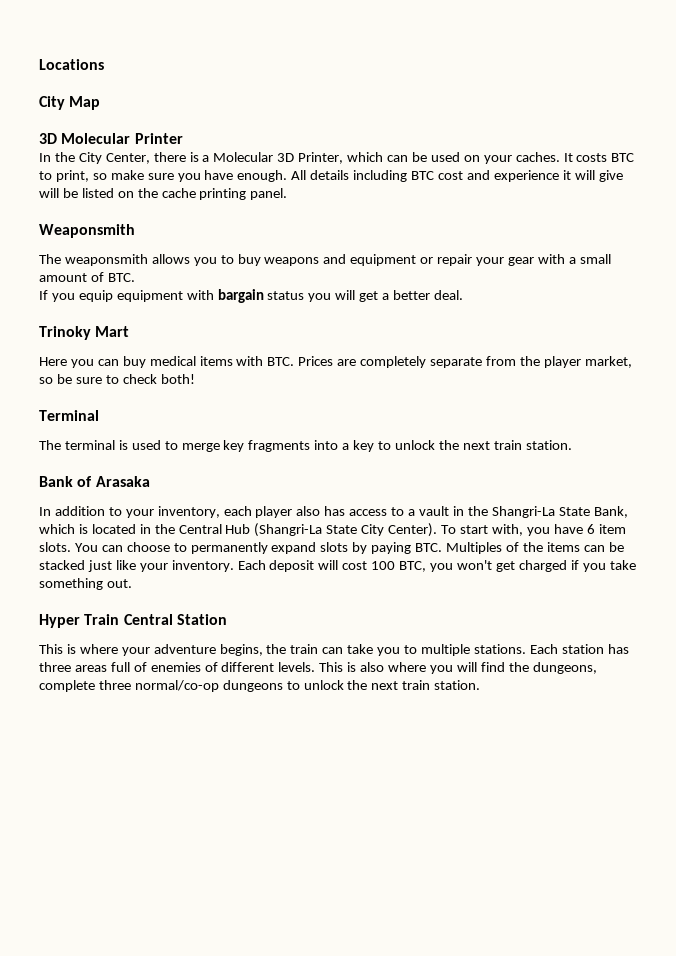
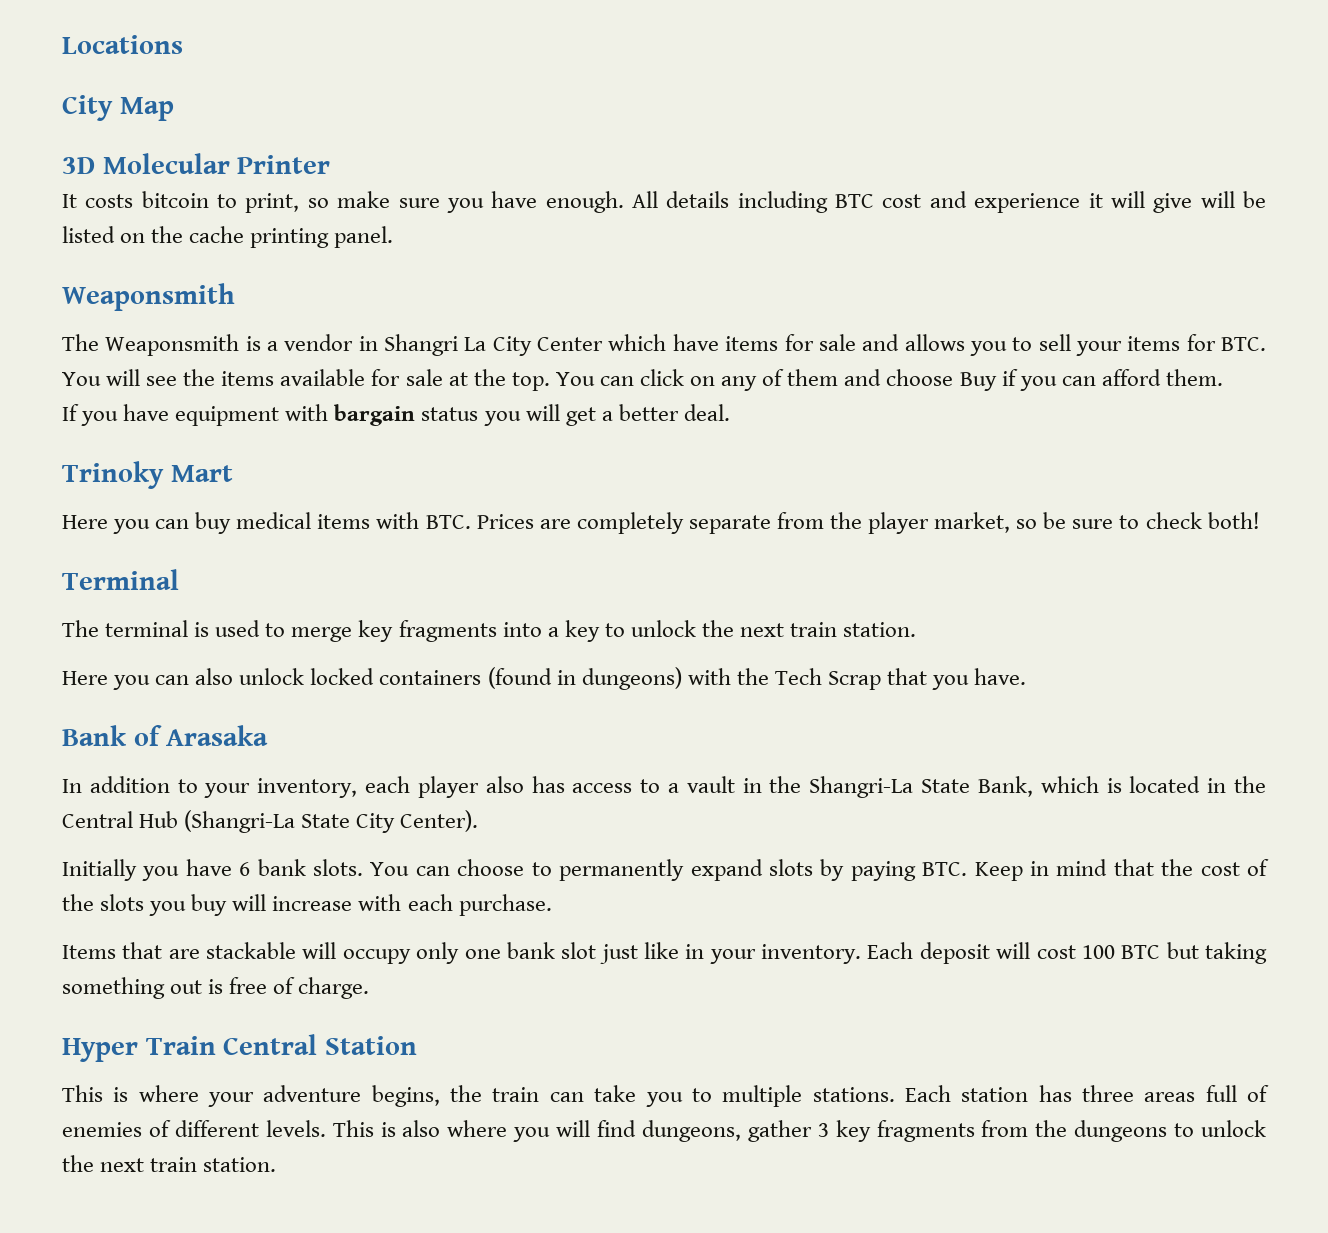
[39,152,560,164] In the City Center, there is a Molecular 3D Printer, which can be used on your caches. -> (331, 164) none
[611,153,635,162] BTC -> [141,191,209,208] bitcoin
[64,254,611,266] [39,272,135,282] weaponsmith allows you to buy weapons and equipment or repair your gear with a small amount of BTC. -> [105,334,1266,356] [62,369,1223,391] Weaponsmith is a vendor in Shangri La City Center which have items for sale and allows you to sell your items for BTC. You will see the items available for sale at the top. You can click on any of them and choose Buy if you can afford them.
[78,290,113,302] equip -> [123,404,170,421] have
(572, 445) none -> [62,667,1027,690] // Here you can also unlock locked containers (found in dungeons) with the Tech Scrap that you have.
[441,524,523,536] To start with, -> [62,859,137,881] // Initially
[598,524,626,534] item -> [257,859,306,876] bank
[446,542,624,554] [39,560,85,570] Multiples of the items can be stacked -> [974,859,1269,881] [62,894,552,916] [62,942,597,964] Keep in mind that the cost of the slots you buy will increase with each purchase. // Items that are stackable will occupy only one bank slot
(136, 565) none -> [685,944,705,959] in
[399,560,636,572] [39,578,132,590] BTC, you won't get charged if you take something out. -> [1121,942,1267,964] [62,977,370,999] BTC but taking something out is free of charge.
[508,662,597,674] [39,680,219,692] the dungeons, complete three normal/co-op -> [641,1120,1068,1142] dungeons, gather 3 key fragments from the

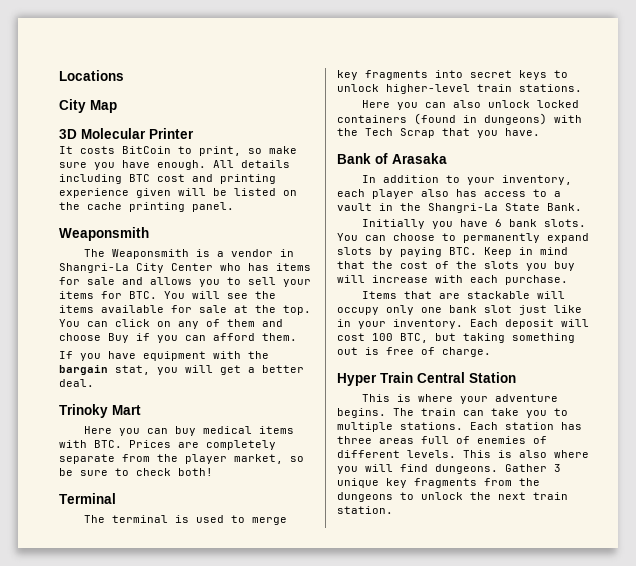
[141,191,209,208] bitcoin -> [122,146,171,154] BitCoin
[974,191,1193,213] experience it will give -> [220,174,276,184] [59,188,171,198] printing experience given
[384,334,719,356] Shangri La City Center which have -> [59,263,269,273] Shangri-La City Center who has
[334,404,479,426] bargain status -> [248,351,269,359] [59,365,150,375] the bargain stat,
[547,620,917,642] a key to unlock the next train station. -> [470,70,568,80] [337,84,582,94] secret keys to unlock higher-level train stations.
[977,776,1266,797] [62,810,479,833] Bank, which is located in the Central Hub (Shangri-La State City Center). -> [547,203,582,211] Bank.
[1121,945,1161,959] BTC -> [400,333,428,343] BTC,
[371,1085,483,1107] begins, the -> [337,408,414,418] begins. The
[641,1120,829,1142] dungeons, gather 3 -> [435,464,561,474] [337,478,379,488] dungeons. Gather 3 unique

